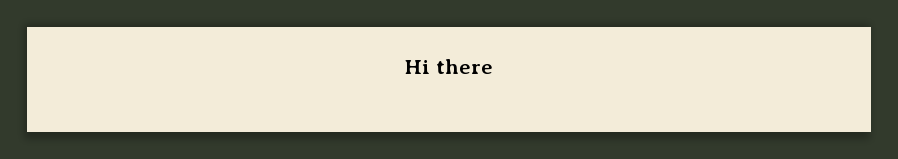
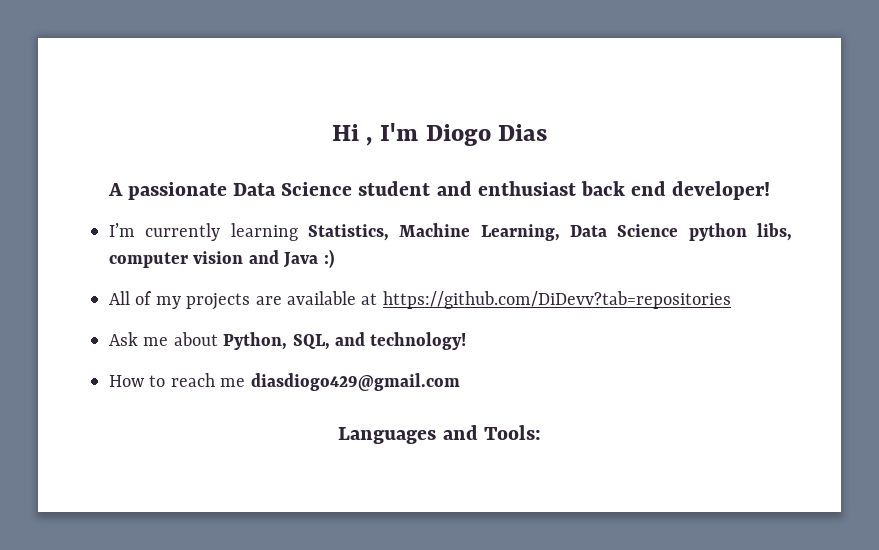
[435,59,493,74] there -> [366,123,548,146] [108,181,770,200] [109,223,793,241] [109,249,334,268] [109,291,731,310] [109,332,467,350] [109,373,460,391] [338,425,541,444] , I'm Diogo Dias // A passionate Data Science student and enthusiast back end developer! // I’m currently learning Statistics, Machine Learning, Data Science python libs, computer vision and Java :) // All of my projects are available at https://github.com/DiDevv?tab=repositories // Ask me about Python, SQL, and technology! // How to reach me diasdiogo429@gmail.com // Languages and Tools:

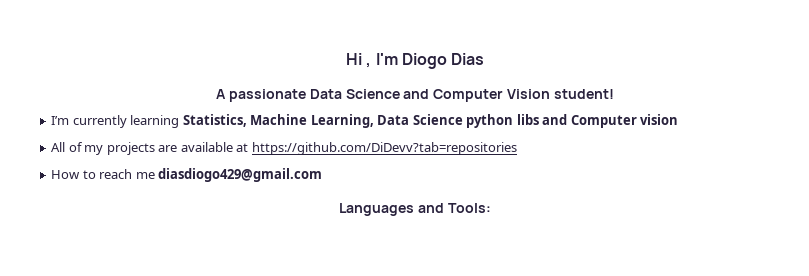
[358,181,770,200] student and enthusiast back end developer! -> [403,89,614,102] and Computer Vision student!
[757,223,793,241] [109,249,334,268] libs, computer vision and Java :) -> [516,114,679,128] libs and Computer vision
[109,332,467,350] // Ask me about Python, SQL, and technology! -> (517, 148) none

